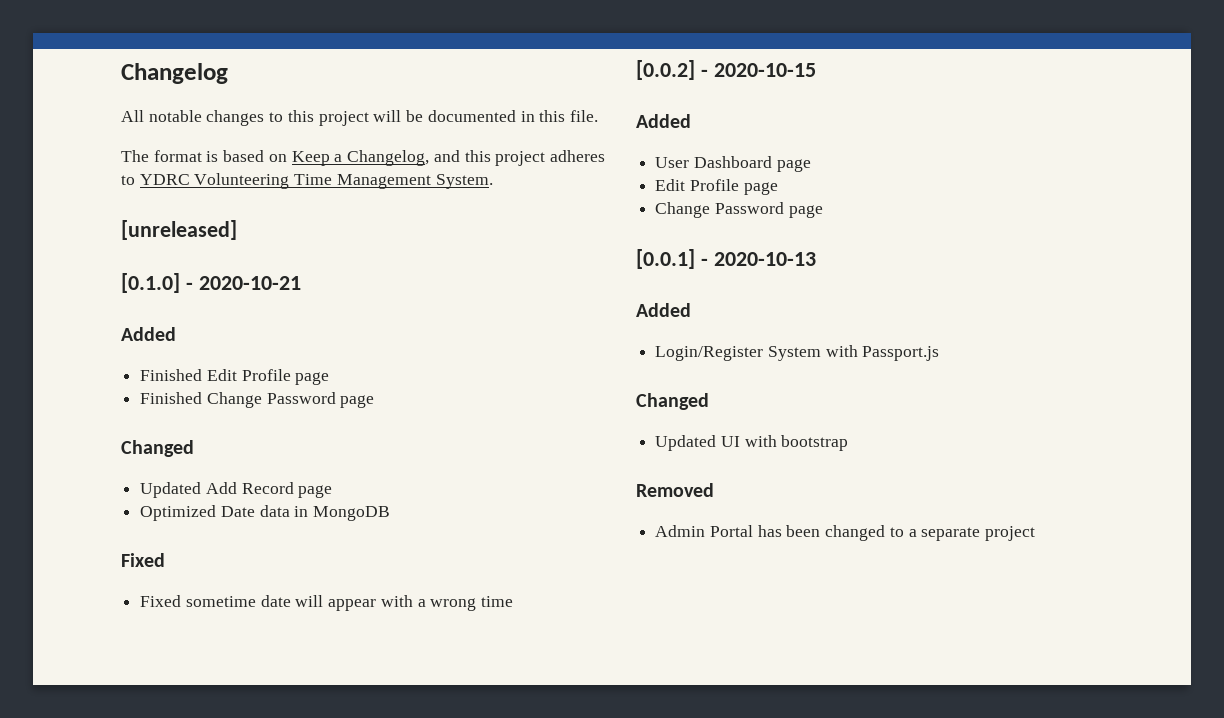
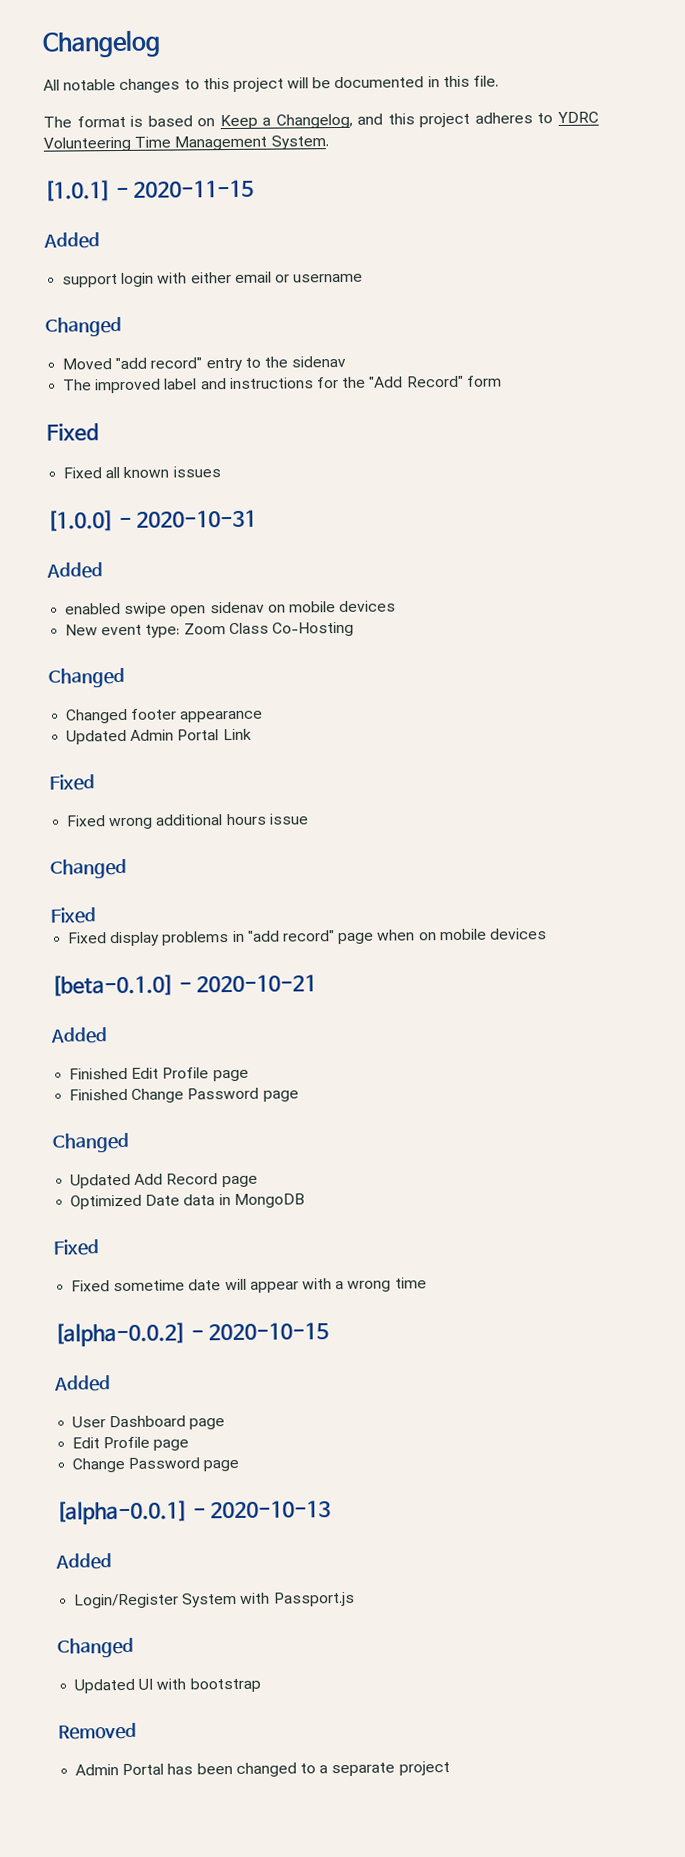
[121,220,237,240] [121,273,180,293] [unreleased] // [0.1.0] -> [44,179,255,202] [43,232,100,249] [62,271,364,288] [45,316,122,337] [62,355,347,372] [63,375,502,394] [46,423,99,442] [63,466,221,479] [47,509,258,532] [46,562,103,579] [65,600,397,617] [65,621,354,638] [48,667,125,688] [66,708,264,724] [66,728,252,745] [49,774,95,791] [66,813,309,830] [50,858,127,879] [50,907,96,924] [68,928,547,947] [51,974,174,997] [1.0.1] - 2020-11-15 // Added // support login with either email or username // Changed // Moved "add record" entry to the sidenav // The improved label and instructions for the "Add Record" form // Fixed // Fixed all known issues // [1.0.0] - 2020-10-31 // Added // enabled swipe open sidenav on mobile devices // New event type: Zoom Class Co-Hosting // Changed // Changed footer appearance // Updated Admin Portal Link // Fixed // Fixed wrong additional hours issue // Changed // Fixed // Fixed display problems in "add record" page when on mobile devices // [beta-0.1.0]
[636,60,695,80] [0.0.2] -> [54,1322,186,1347] [alpha-0.0.2]
[636,249,695,269] [0.0.1] -> [56,1500,188,1525] [alpha-0.0.1]

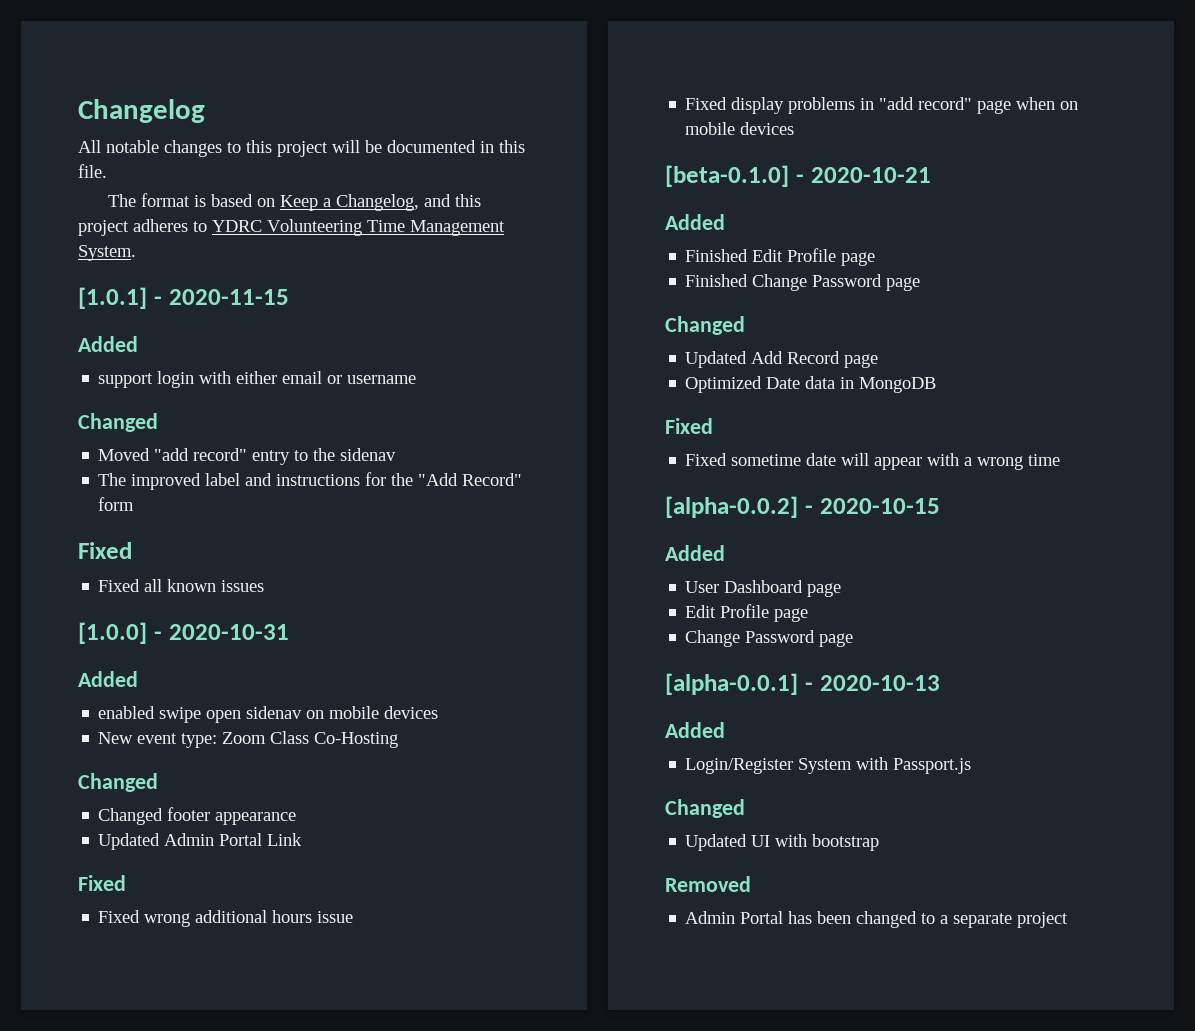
[50,858,127,879] [50,907,96,924] // Changed // Fixed -> (354, 917) none

